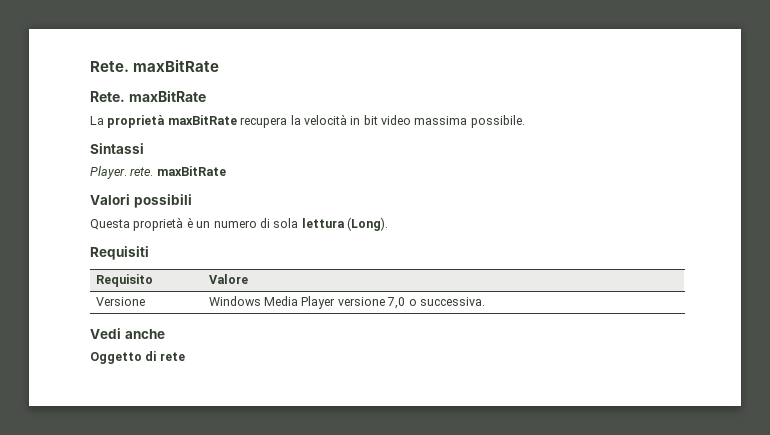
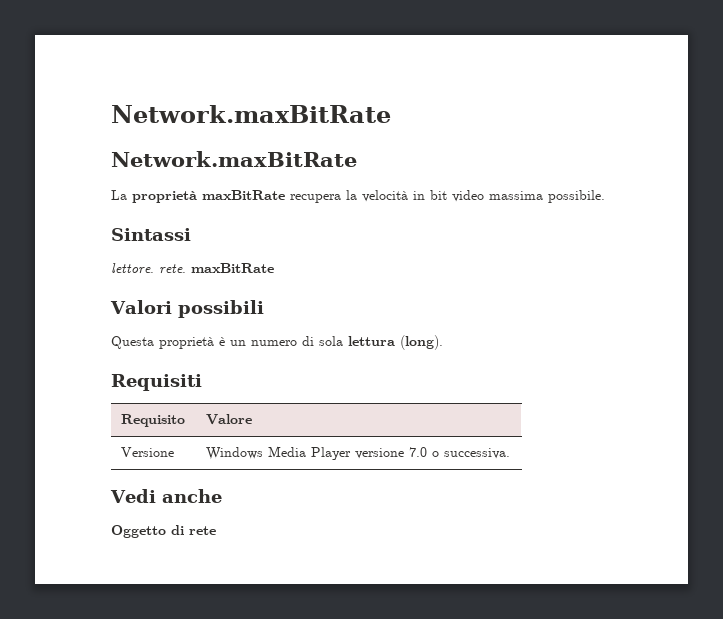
[90,59,220,72] [90,90,206,102] Rete. maxBitRate // Rete. maxBitRate -> [111,105,391,123] [111,151,357,167] Network.maxBitRate // Network.maxBitRate
[90,166,127,179] Player. -> [111,263,154,274] lettore.
[347,217,388,231] (Long). -> [400,335,443,350] (long).
[387,297,406,309] 7,0 -> [409,447,428,457] 7.0

